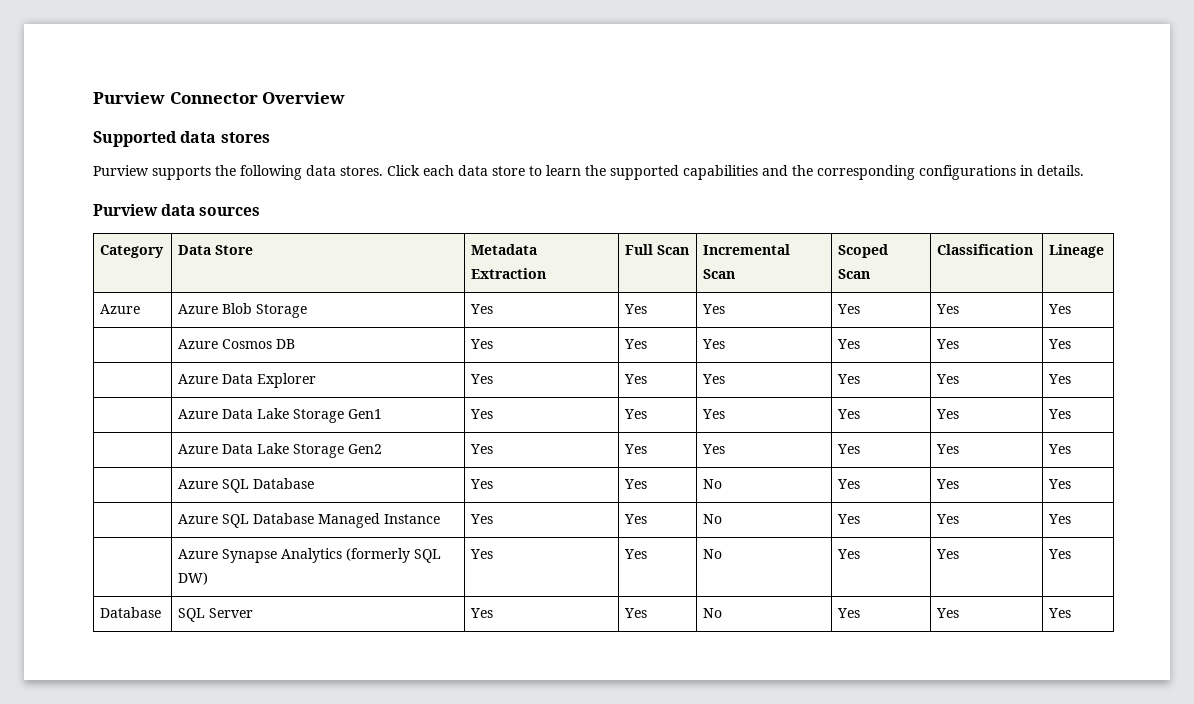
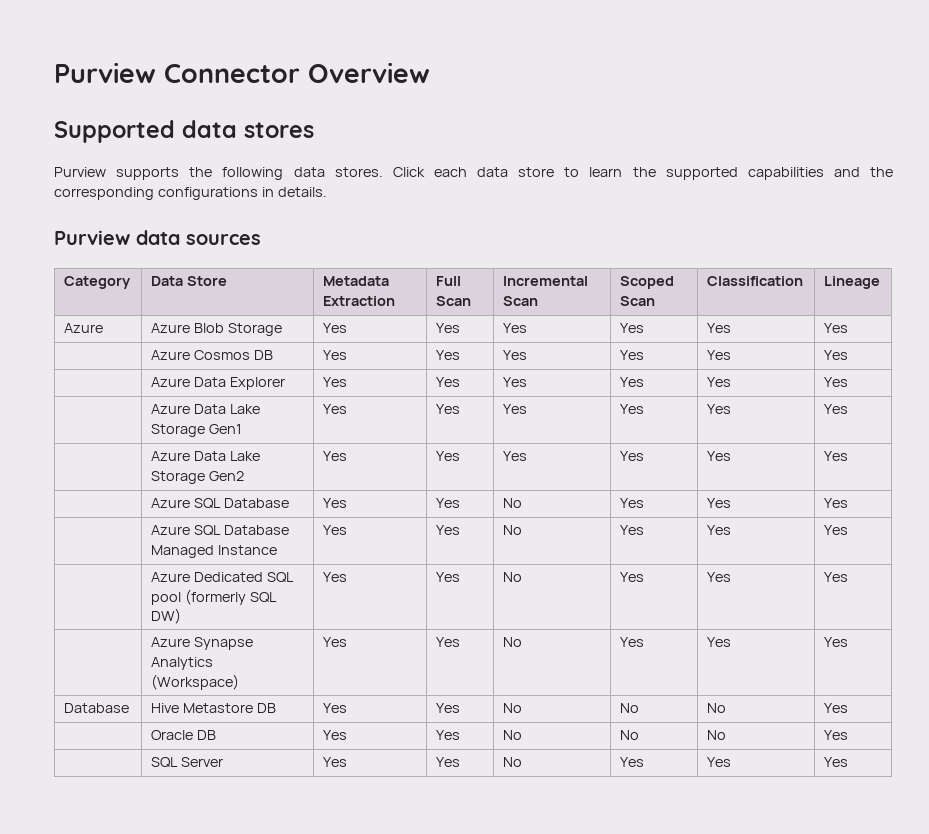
[222,548,343,563] Synapse Analytics -> [194,572,295,582] [151,592,182,605] Dedicated SQL pool
[100,607,162,618] Database -> [151,637,254,650] [151,657,214,670] [151,674,240,690] [323,637,348,647] [436,637,461,647] [503,637,523,647] [620,637,645,647] [707,637,732,647] [824,637,849,647] [64,703,130,713] [151,703,277,713] [323,703,348,713] [436,703,461,713] [503,703,523,713] [620,703,640,713] [707,703,727,713] [824,703,849,713] [151,730,217,740] [323,730,348,740] [436,730,461,740] [503,730,523,740] [620,730,640,740] [707,730,727,740] [824,730,849,740] | Azure Synapse Analytics (Workspace) | Yes | Yes | No | Yes | Yes | Yes // Database | Hive Metastore DB | Yes | Yes | No | No | No | Yes // | Oracle DB | Yes | Yes | No | No | No | Yes //

